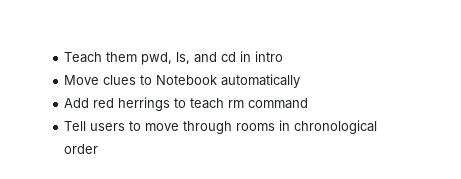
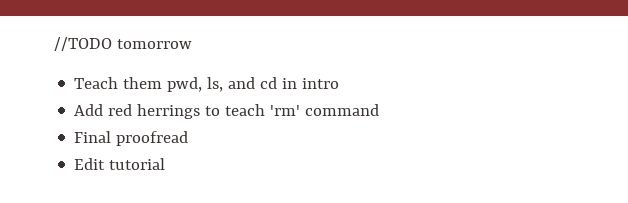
(64, 57) none -> [54,37,192,51] //TODO tomorrow //
[64,74,301,88] // Move clues to Notebook automatically -> (340, 83) none
[228,100,245,108] rm -> [270,105,301,116] 'rm'
[64,120,378,134] [64,144,99,154] Tell users to move through rooms in chronological order -> [74,131,189,146] [74,158,166,170] Final proofread // Edit tutorial

